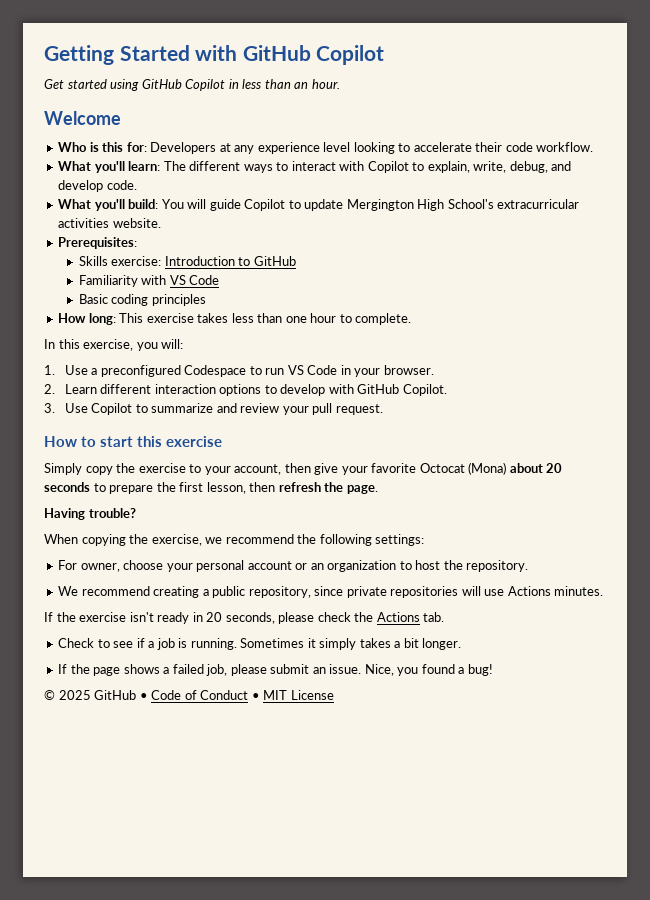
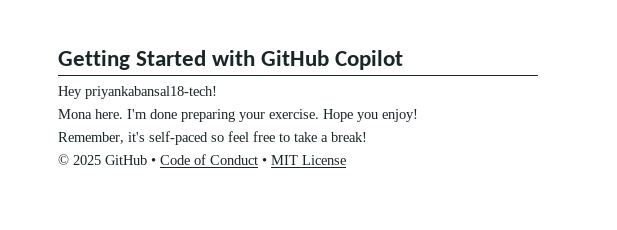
[44,79,340,91] [44,111,121,125] [58,142,594,154] [58,161,572,173] [58,180,137,192] [58,199,580,211] [58,218,161,228] [58,237,138,249] [78,256,296,266] [78,275,220,287] [78,294,206,306] [58,313,412,325] [44,339,184,351] [44,365,434,377] [44,384,447,396] [44,403,383,415] [44,436,223,447] [44,462,563,475] [44,482,378,494] [44,508,136,520] [44,534,425,546] [58,560,529,572] [58,586,604,598] [44,612,445,624] [58,638,462,650] [58,664,493,676] Get started using GitHub Copilot in less than an hour. // Welcome // Who is this for: Developers at any experience level looking to accelerate their code workflow. // What you'll learn: The different ways to interact with Copilot to explain, write, debug, and develop code. // What you'll build: You will guide Copilot to update Mergington High School's extracurricular activities website. // Prerequisites: // Skills exercise: Introduction to GitHub // Familiarity with VS Code // Basic coding principles // How long: This exercise takes less than one hour to complete. // In this exercise, you will: // 1. Use a preconfigured Codespace to run VS Code in your browser. // 2. Learn different interaction options to develop with GitHub Copilot. // 3. Use Copilot to summarize and review your pull request. // How to start this exercise // Simply copy the exercise to your account, then give your favorite Octocat (Mona) about 20 seconds to prepare the first lesson, then refresh the page. // Having trouble? // When copying the exercise, we recommend the following settings: // For owner, choose your personal account or an organization to host the repository. // We recommend creating a public repository, since private repositories will use Actions minutes. // If the exercise isn't ready in 20 seconds, please check the Actions tab. // Check to see if a job is running. Sometimes it simply takes a bit longer. // If the page shows a failed job, please submit an issue. Nice, you found a bug! -> [58,86,217,99] [58,109,418,122] [58,131,367,145] Hey priyankabansal18-tech! // Mona here. I'm done preparing your exercise. Hope you enjoy! // Remember, it's self-paced so feel free to take a break!

